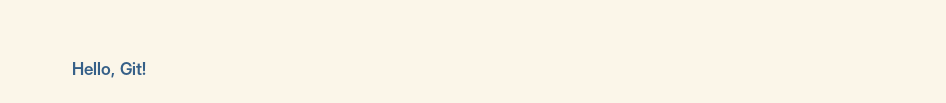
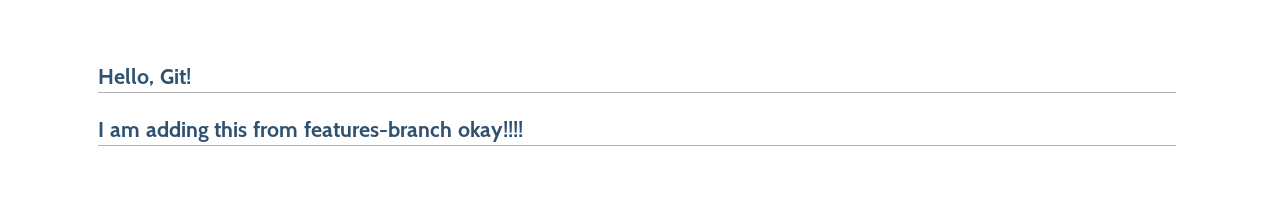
(146, 68) none -> [98,121,523,142] // I am adding this from features-branch okay!!!!

